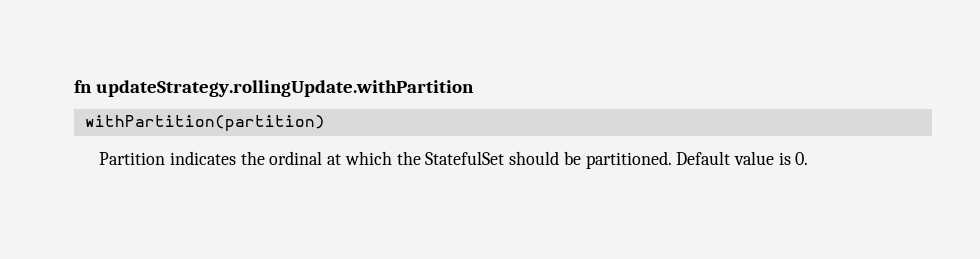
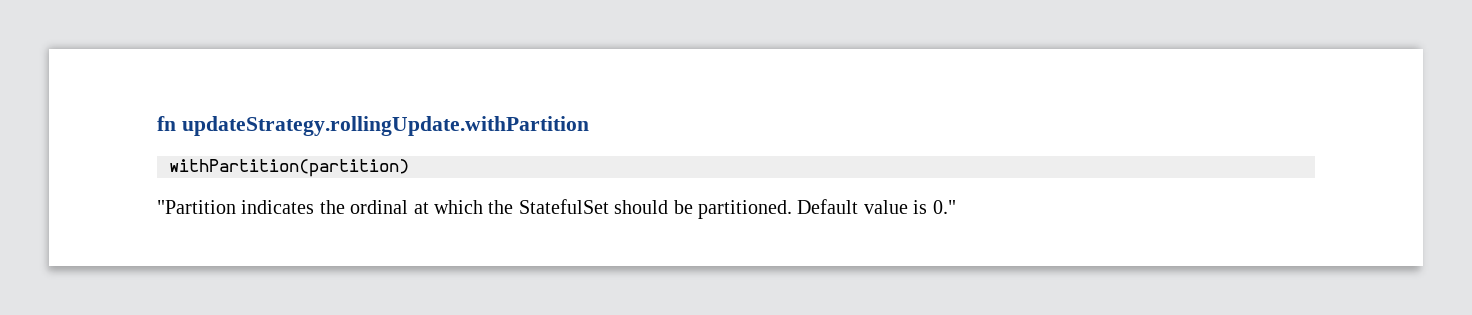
[99,152,166,165] Partition -> [157,200,236,214] "Partition
[795,152,809,165] 0. -> [932,200,956,214] 0."

